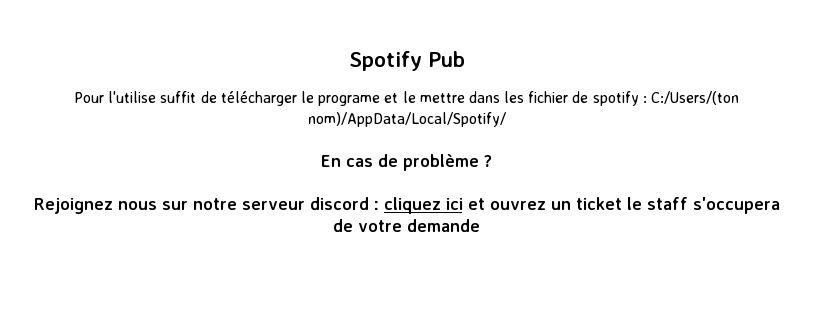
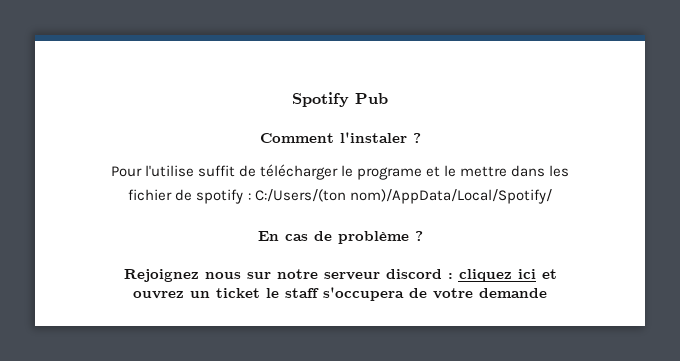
(465, 59) none -> [259,132,421,143] // Comment l'instaler ?

